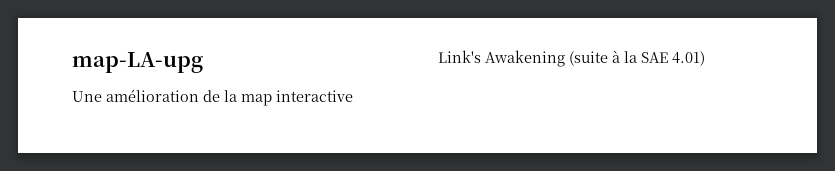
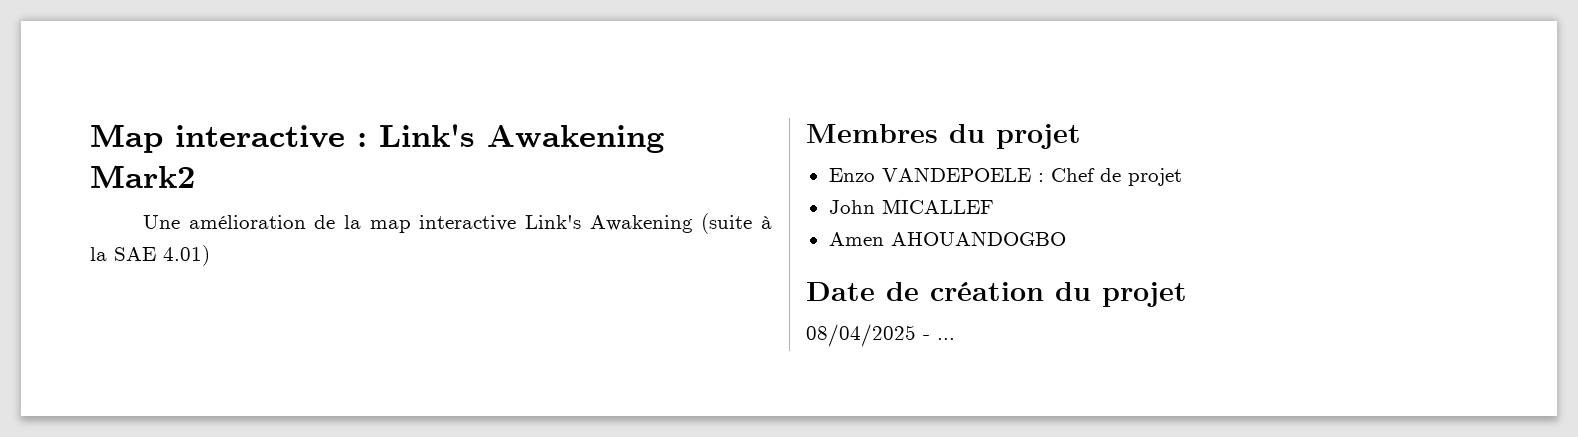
[72,52,203,73] map-LA-upg -> [90,124,664,153] [90,165,195,188] Map interactive : Link's Awakening Mark2
(705, 58) none -> [806,124,1081,149] [828,167,1182,186] [828,199,994,214] [828,231,1066,246] [806,282,1187,307] [806,324,955,347] // Membres du projet // Enzo VANDEPOELE : Chef de projet // John MICALLEF // Amen AHOUANDOGBO // Date de création du projet // 08/04/2025 - ...

